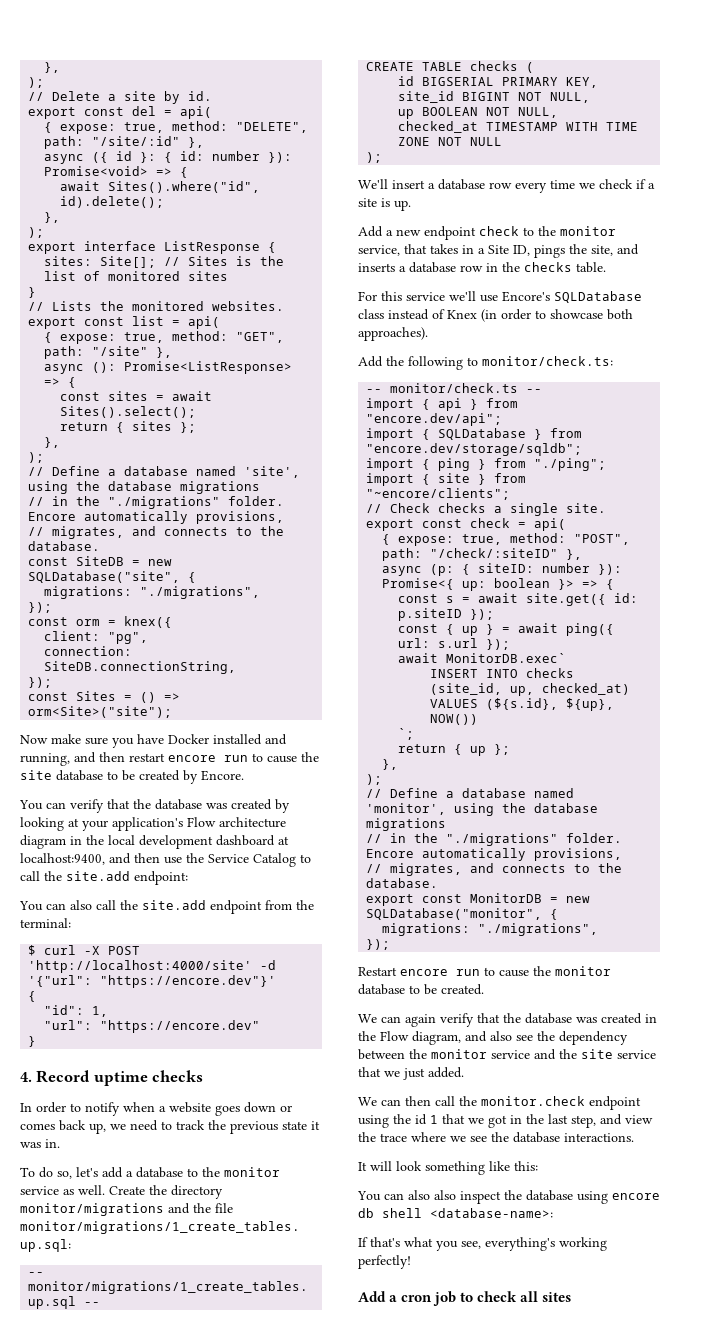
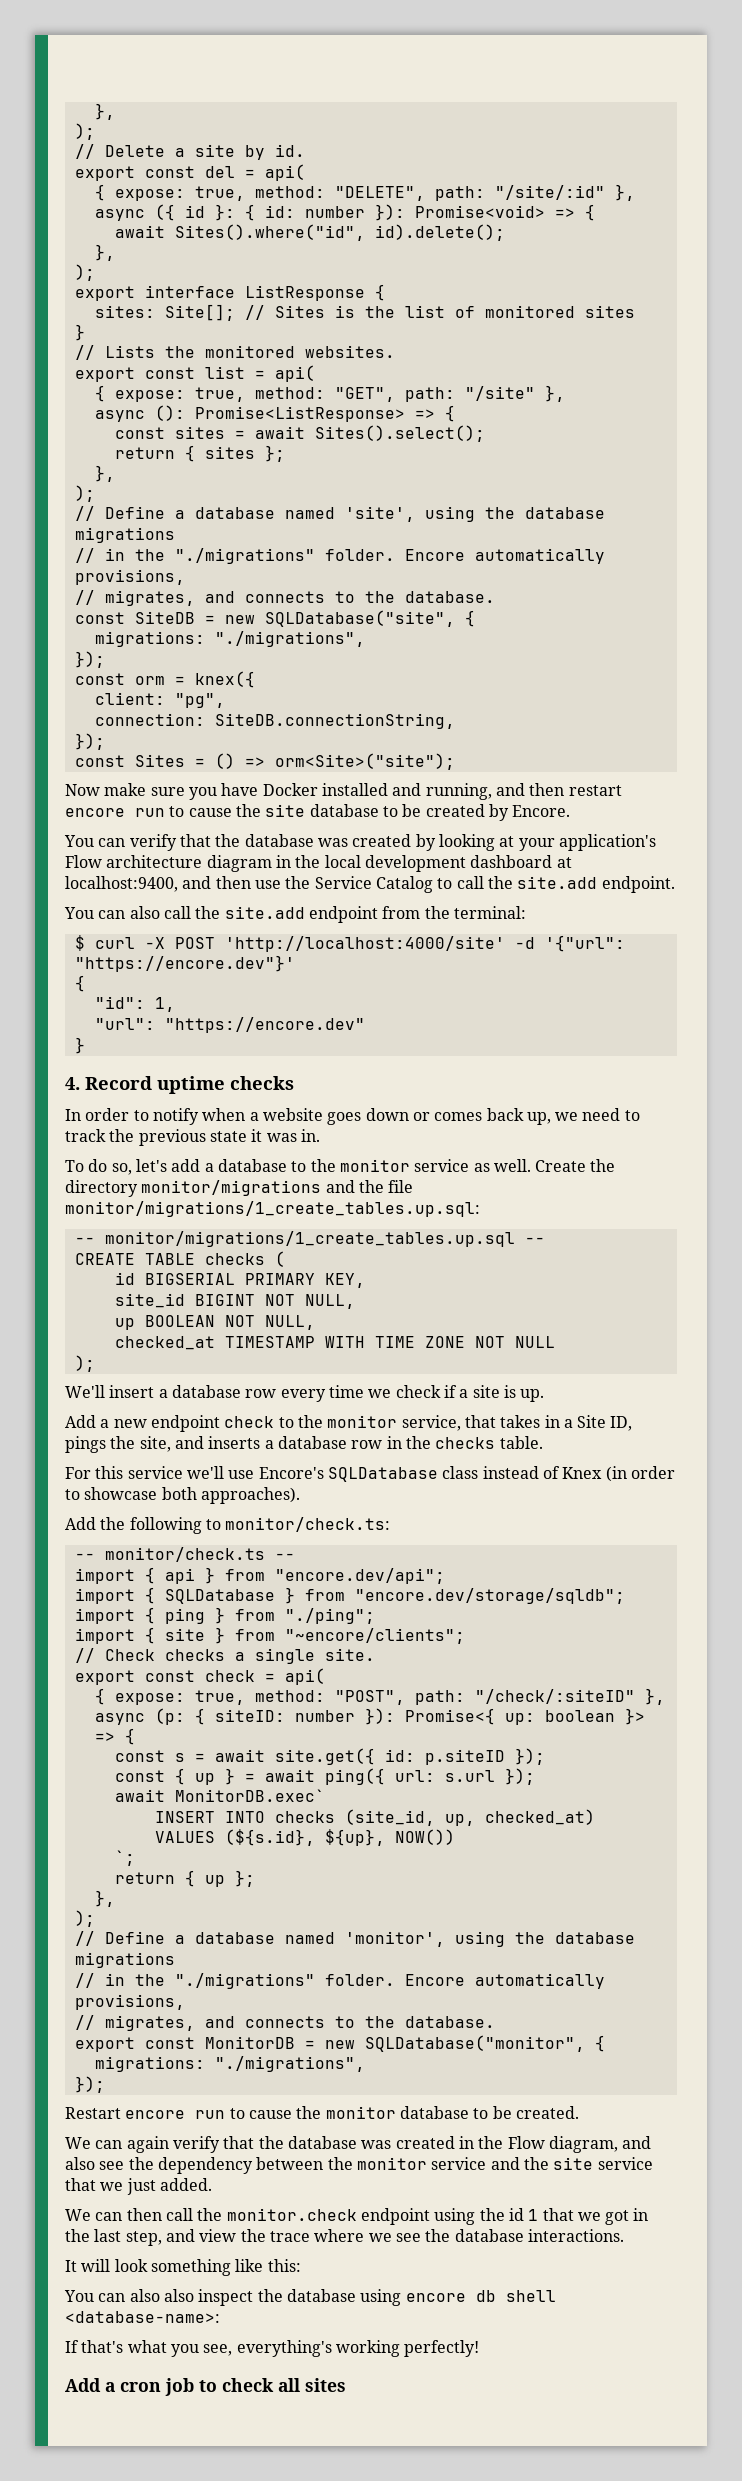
[134,871,188,885] endpoint: -> [601,876,675,893] endpoint.

